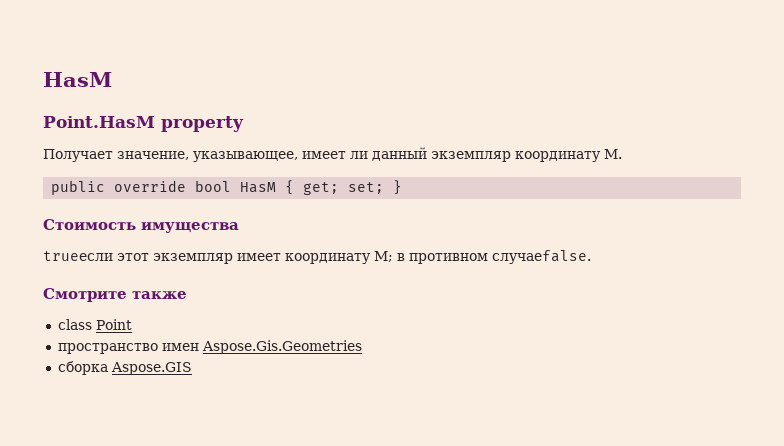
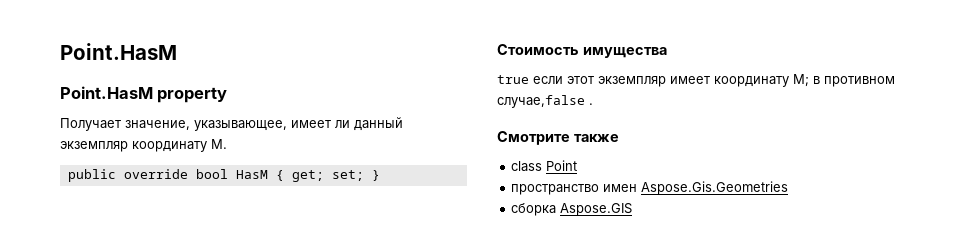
[43,72,112,87] HasM -> [60,43,177,60] Point.HasM
[43,251,113,261] trueесли -> [497,75,563,84] true если
[492,250,591,264] случаеfalse. -> [497,95,593,108] случае,false .

